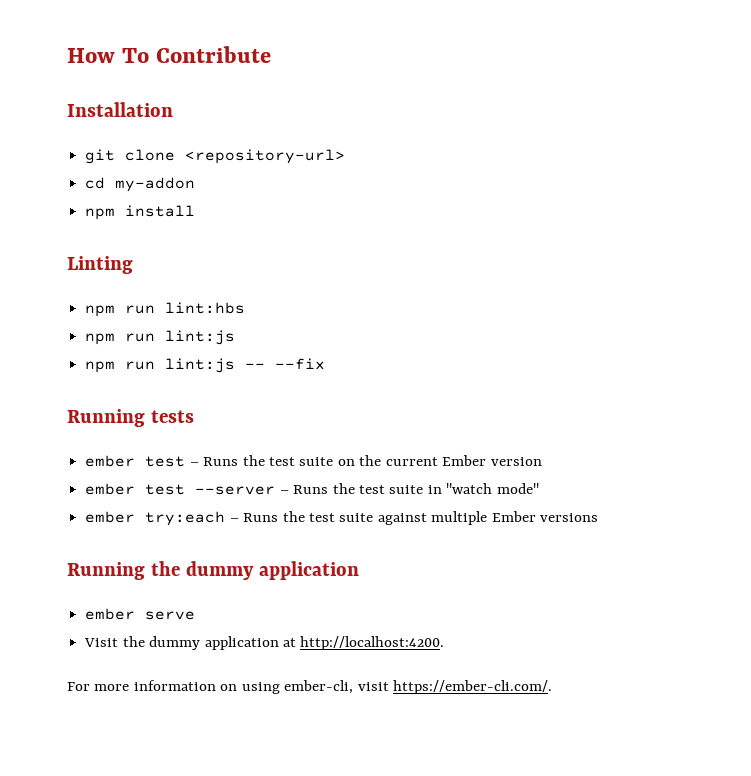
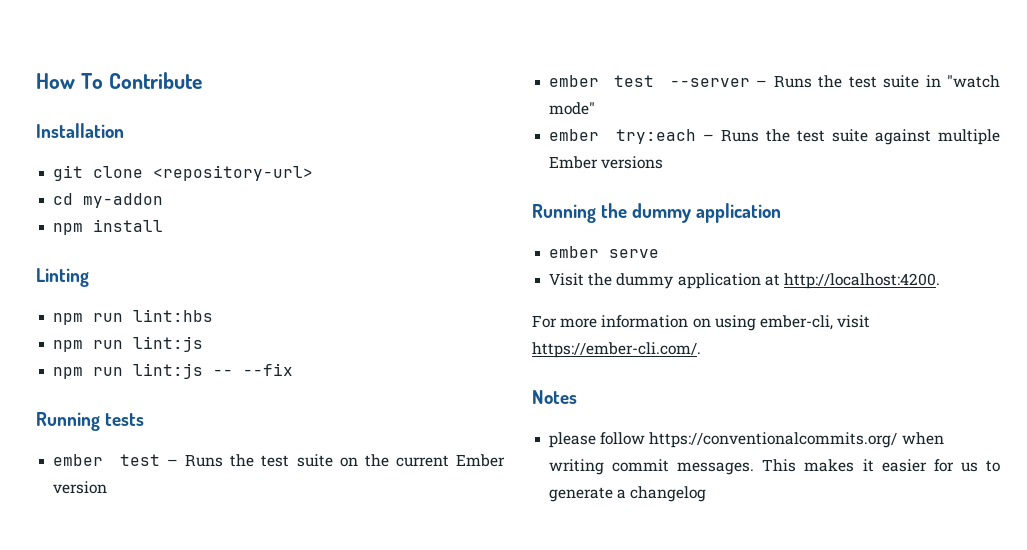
(553, 687) none -> [532,390,577,404] [549,432,944,448] [549,459,1000,475] [549,486,707,502] // Notes // please follow https://conventionalcommits.org/ when writing commit messages. This makes it easier for us to generate a changelog

